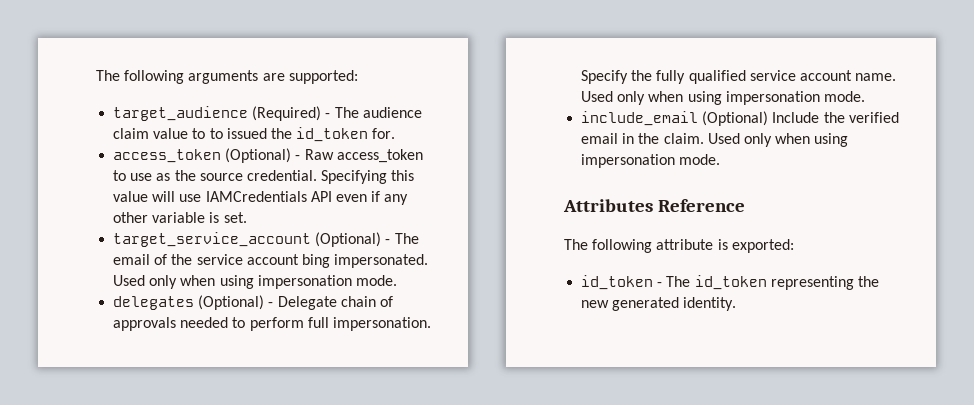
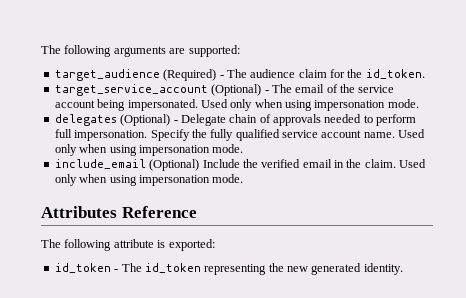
[153,127,396,142] [113,148,423,163] [113,170,415,184] [113,191,409,205] [113,212,247,223] value to to issued the id_token for. // access_token (Optional) - Raw access_token to use as the source credential. Specifying this value will use IAMCredentials API even if any other variable is set. -> [330,69,425,79] for the id_token.
[301,254,330,268] bing -> [97,99,126,111] being

